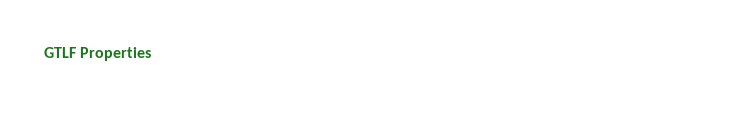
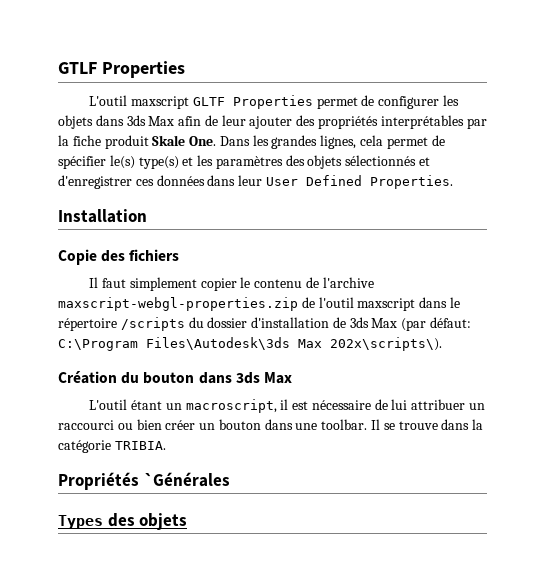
(152, 54) none -> [89,95,459,109] [58,115,487,129] [58,135,445,149] [58,155,431,169] [58,175,453,189] [58,209,147,223] [58,249,180,265] [89,277,374,291] [58,297,460,311] [58,317,472,331] [58,337,442,351] [58,371,292,384] [89,399,485,413] [58,419,484,430] [58,440,166,453] [58,472,230,490] [58,513,188,530] // L'outil maxscript GLTF Properties permet de configurer les objets dans 3ds Max afin de leur ajouter des propriétés interprétables par la fiche produit Skale One. Dans les grandes lignes, cela permet de spécifier le(s) type(s) et les paramètres des objets sélectionnés et d'enregistrer ces données dans leur User Defined Properties. // Installation // Copie des fichiers // Il faut simplement copier le contenu de l'archive maxscript-webgl-properties.zip de l'outil maxscript dans le répertoire /scripts du dossier d'installation de 3ds Max (par défaut: C:\Program Files\Autodesk\3ds Max 202x\scripts\). // Création du bouton dans 3ds Max // L'outil étant un macroscript, il est nécessaire de lui attribuer un raccourci ou bien créer un bouton dans une toolbar. Il se trouve dans la catégorie TRIBIA. // Propriétés `Générales // Types des objets

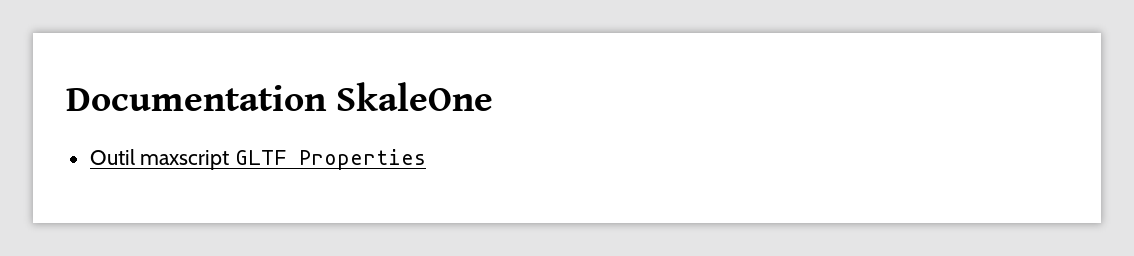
[58,61,185,78] [89,95,459,109] [58,115,487,129] [58,135,445,149] [58,155,431,169] [58,175,453,189] [58,209,147,223] [58,249,180,265] [89,277,374,291] [58,297,460,311] [58,317,472,331] [58,337,442,351] [58,371,292,384] [89,399,485,413] [58,419,484,430] [58,440,166,453] [58,472,230,490] [58,513,188,530] GTLF Properties // L'outil maxscript GLTF Properties permet de configurer les objets dans 3ds Max afin de leur ajouter des propriétés interprétables par la fiche produit Skale One. Dans les grandes lignes, cela permet de spécifier le(s) type(s) et les paramètres des objets sélectionnés et d'enregistrer ces données dans leur User Defined Properties. // Installation // Copie des fichiers // Il faut simplement copier le contenu de l'archive maxscript-webgl-properties.zip de l'outil maxscript dans le répertoire /scripts du dossier d'installation de 3ds Max (par défaut: C:\Program Files\Autodesk\3ds Max 202x\scripts\). // Création du bouton dans 3ds Max // L'outil étant un macroscript, il est nécessaire de lui attribuer un raccourci ou bien créer un bouton dans une toolbar. Il se trouve dans la catégorie TRIBIA. // Propriétés `Générales // Types des objets -> [66,82,494,111] [89,149,427,170] Documentation SkaleOne // Outil maxscript GLTF Properties

